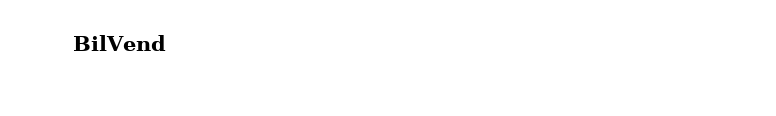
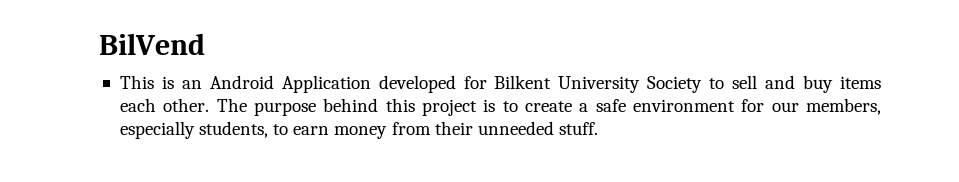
(166, 43) none -> [119,75,882,93] [119,98,881,116] [119,121,598,139] // This is an Android Application developed for Bilkent University Society to sell and buy items each other. The purpose behind this project is to create a safe environment for our members, especially students, to earn money from their unneeded stuff.

